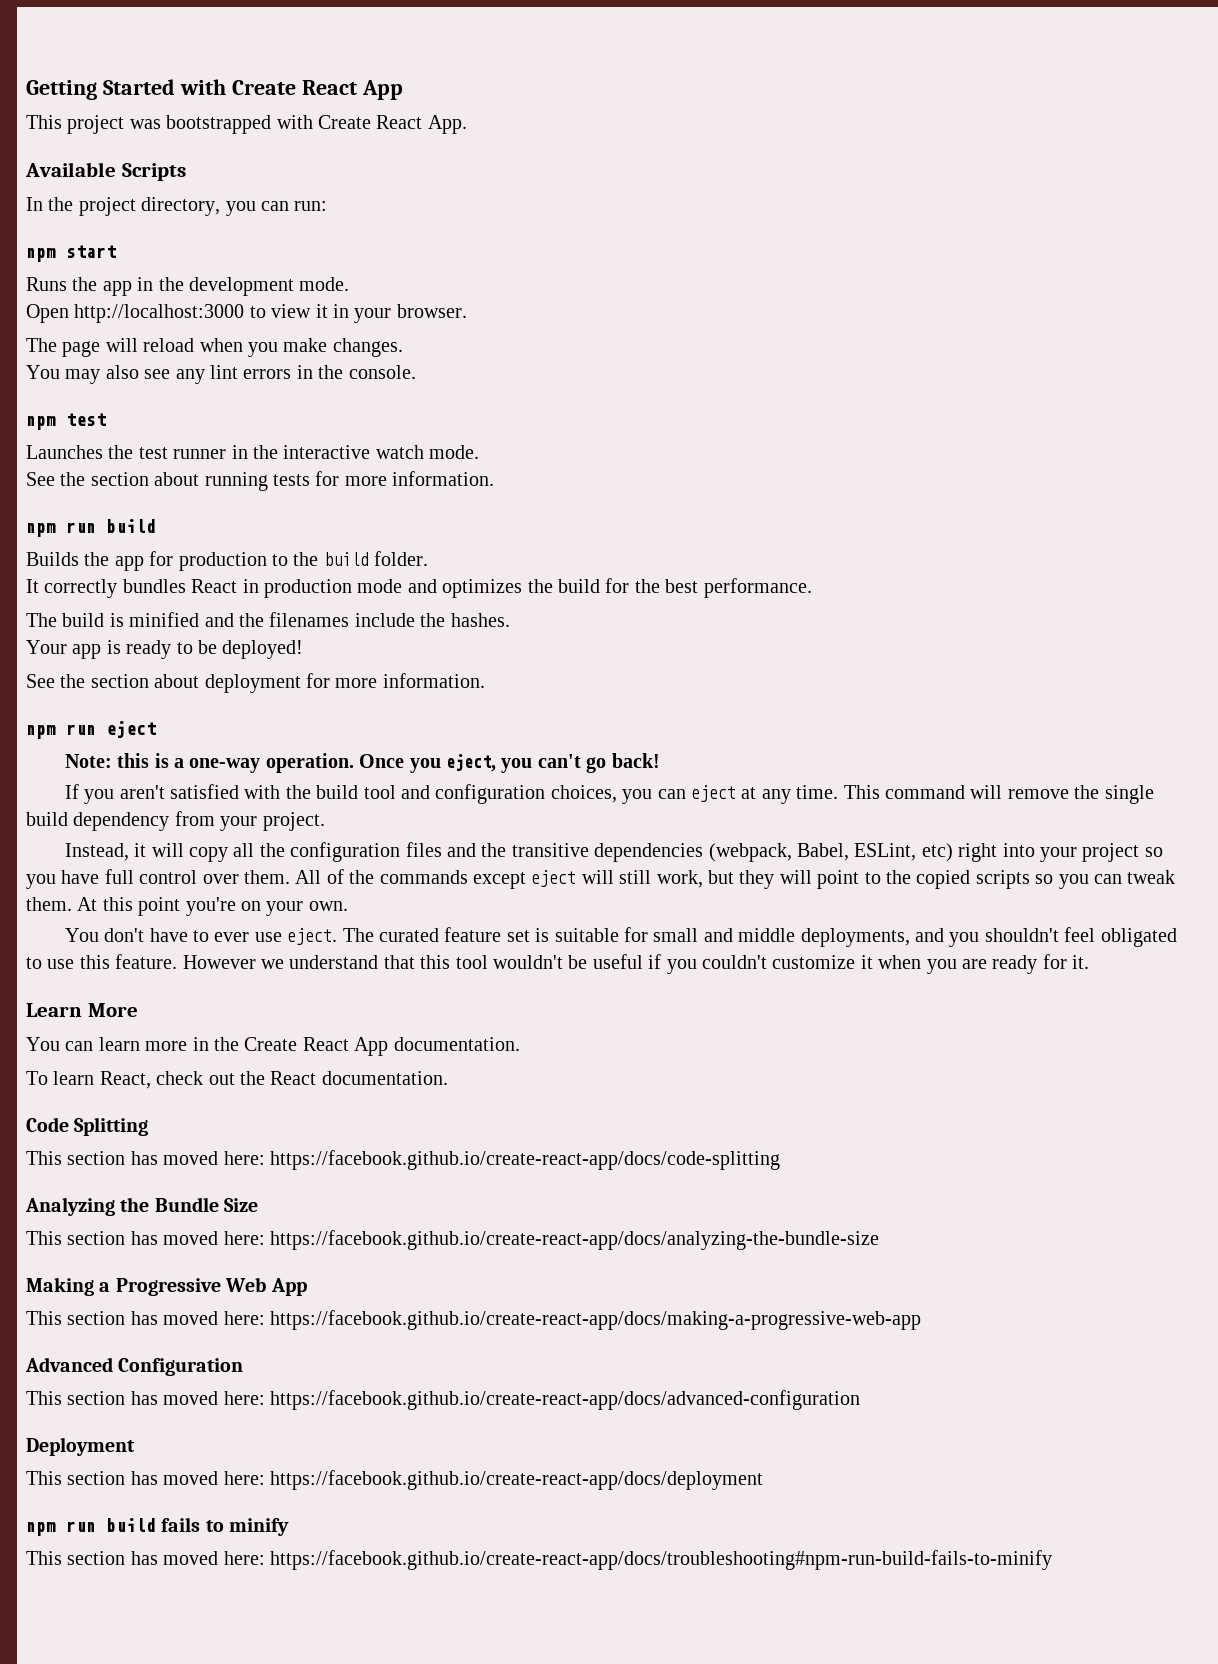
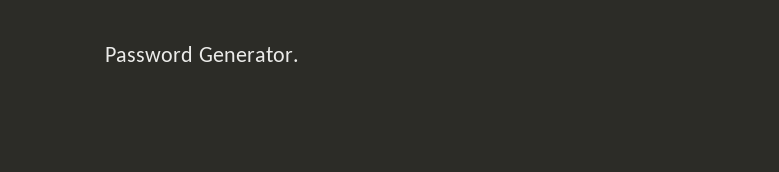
[26,79,403,100] [26,115,467,134] [25,162,186,181] [26,197,328,216] [26,245,116,262] [26,277,350,296] [26,304,467,323] [26,338,403,357] [26,365,416,384] [26,413,106,430] [26,445,480,459] [26,471,495,491] [26,519,156,537] [26,551,429,571] [26,578,812,598] [26,612,510,627] [26,640,304,659] [26,673,485,693] [26,721,156,739] [64,753,660,773] [64,784,1154,804] [26,811,325,831] [64,842,1163,862] [26,869,1176,889] [26,897,348,916] [64,927,1177,947] [26,954,1090,974] [26,1003,138,1017] [26,1037,520,1056] [26,1071,448,1089] [26,1117,149,1136] [26,1150,780,1170] [25,1197,259,1216] [26,1230,879,1250] [26,1277,307,1296] [26,1310,921,1330] [25,1357,244,1376] [26,1390,860,1410] [26,1437,135,1456] [26,1470,763,1490] [26,1517,290,1536] [26,1550,1052,1570] Getting Started with Create React App // This project was bootstrapped with Create React App. // Available Scripts // In the project directory, you can run: // npm start // Runs the app in the development mode. // Open http://localhost:3000 to view it in your browser. // The page will reload when you make changes. // You may also see any lint errors in the console. // npm test // Launches the test runner in the interactive watch mode. // See the section about running tests for more information. // npm run build // Builds the app for production to the build folder. // It correctly bundles React in production mode and optimizes the build for the best performance. // The build is minified and the filenames include the hashes. // Your app is ready to be deployed! // See the section about deployment for more information. // npm run eject // Note: this is a one-way operation. Once you eject, you can't go back! // If you aren't satisfied with the build tool and configuration choices, you can eject at any time. This command will remove the single build dependency from your project. // Instead, it will copy all the configuration files and the transitive dependencies (webpack, Babel, ESLint, etc) right into your project so you have full control over them. All of the commands except eject will still work, but they will point to the copied scripts so you can tweak them. At this point you're on your own. // You don't have to ever use eject. The curated feature set is suitable for small and middle deployments, and you shouldn't feel obligated to use this feature. However we understand that this tool wouldn't be useful if you couldn't customize it when you are ready for it. // Learn More // You can learn more in the Create React App documentation. // To learn React, check out the React documentation. // Code Splitting // This section has moved here: https://facebook.github.io/create-react-app/docs/code-splitting // Analyzing the Bundle Size // This section has moved here: https://facebook.github.io/create-react-app/docs/analyzing-the-bundle-size // Making a Progressive Web App // This section has moved here: https://facebook.github.io/create-react-app/docs/making-a-progressive-web-app // Advanced Configuration // This section has moved here: https://facebook.github.io/create-react-app/docs/advanced-configuration // Deployment // This section has moved here: https://facebook.github.io/create-react-app/docs/deployment // npm run build fails to minify // This section has moved here: https://facebook.github.io/create-react-app/docs/troubleshooting#npm-run-build-fails-to-minify -> [105,46,299,62] Password Generator.

